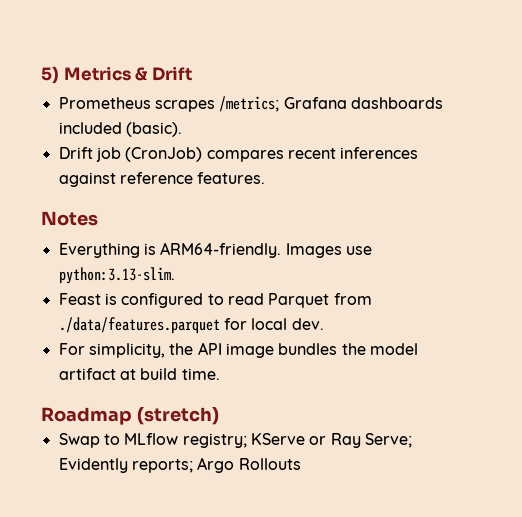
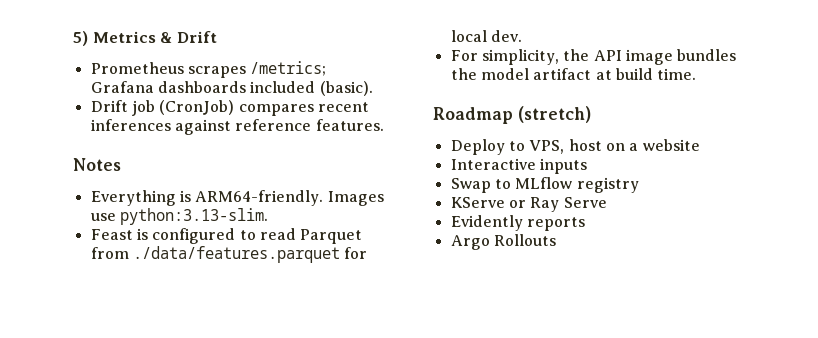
(219, 416) none -> [450,139,700,155] [450,158,587,174] // Deploy to VPS, host on a website // Interactive inputs
[182,433,247,448] registry; -> [576,177,639,193] registry //
[364,433,412,448] [58,458,193,473] Serve; Evidently reports; -> [563,197,607,208] [450,215,585,231] Serve // Evidently reports //

